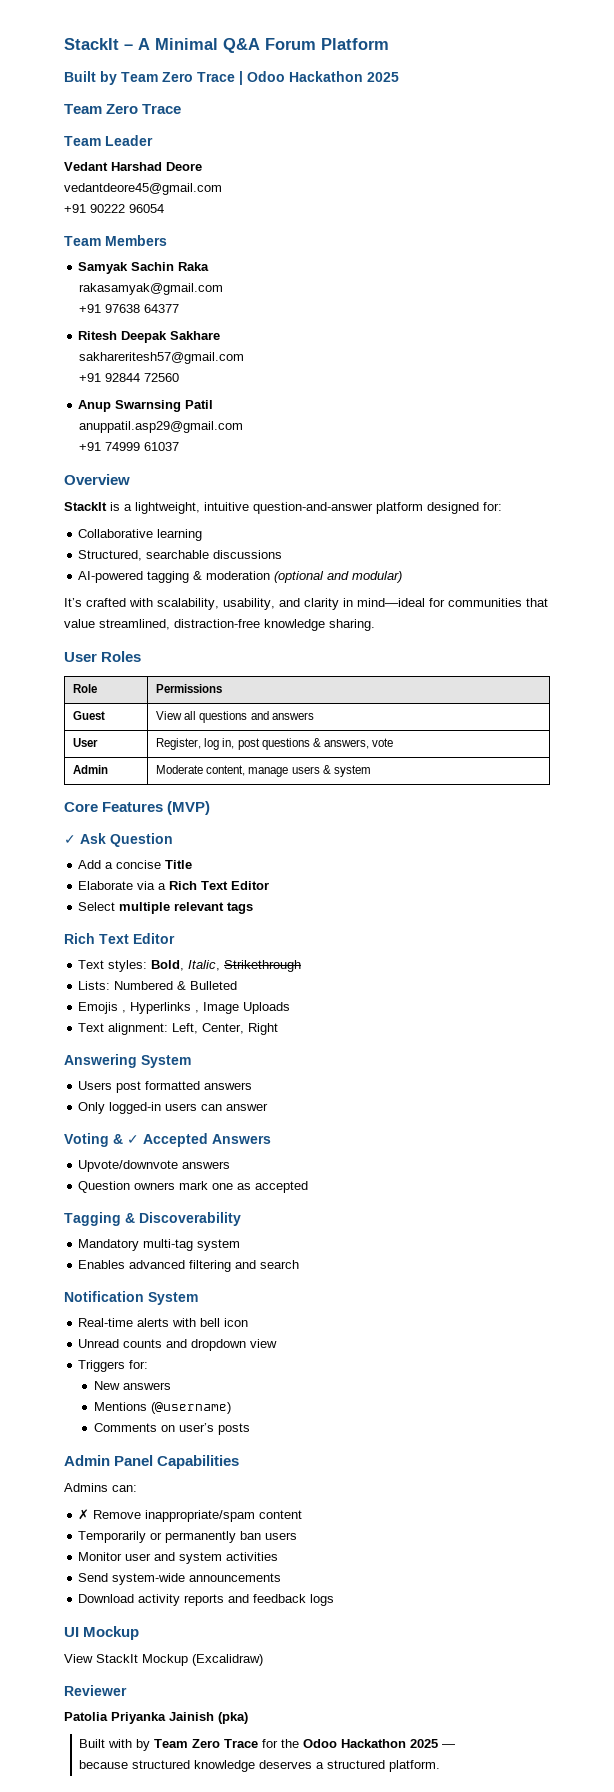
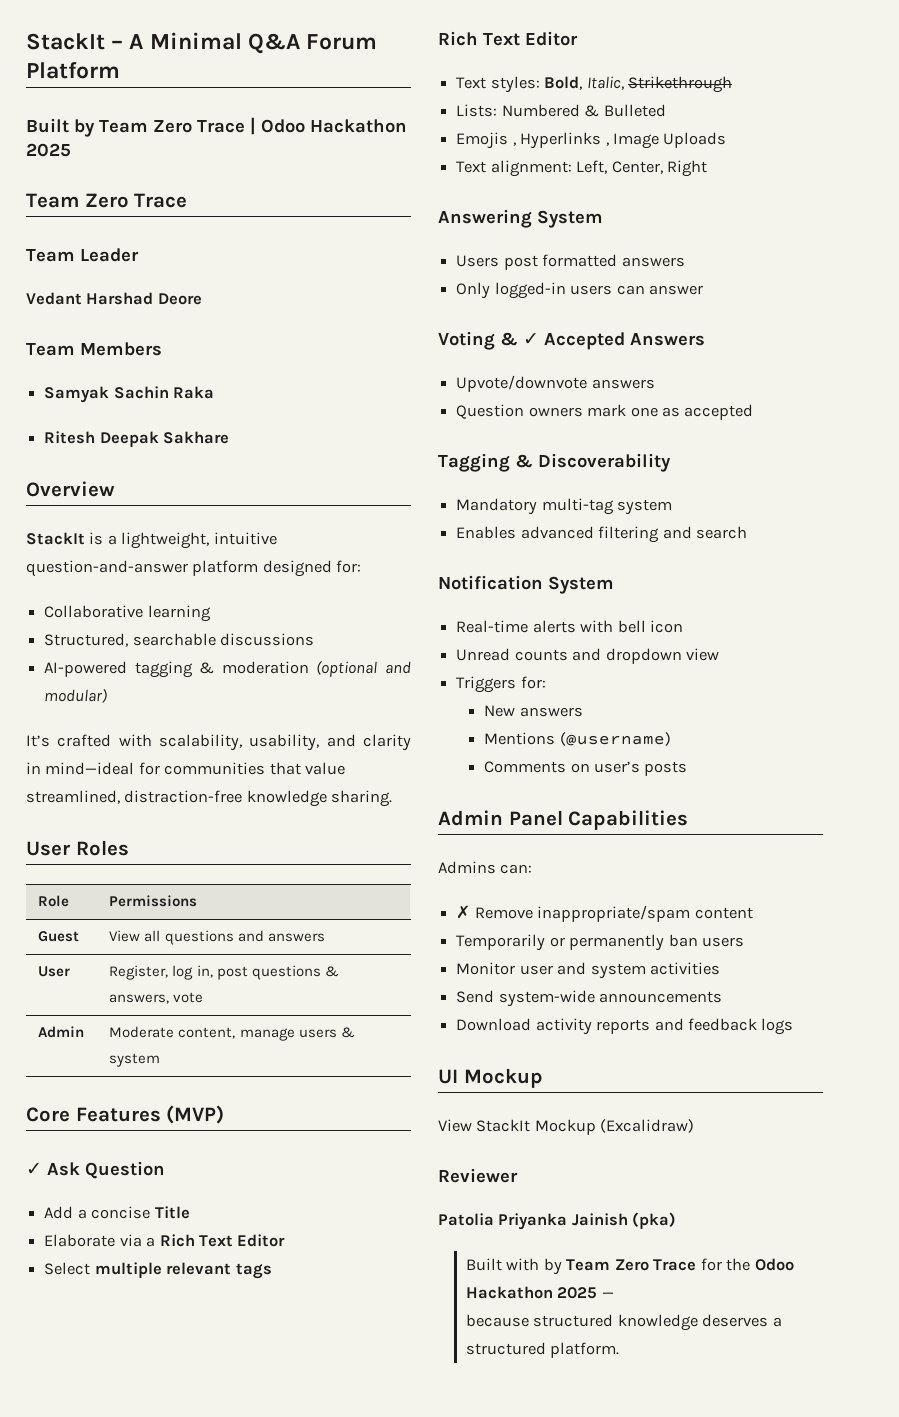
[64,183,222,195] [64,204,164,213] // vedantdeore45@gmail.com // +91 90222 96054 -> (202, 299) none
[79,283,224,295] [79,304,180,313] // rakasamyak@gmail.com // +91 97638 64377 -> (215, 392) none
[79,352,245,364] [79,373,180,382] [78,400,214,412] [79,421,244,433] [79,442,180,451] // sakhareritesh57@gmail.com // +91 92844 72560 // Anup Swarnsing Patil // anuppatil.asp29@gmail.com // +91 74999 61037 -> (230, 437) none

